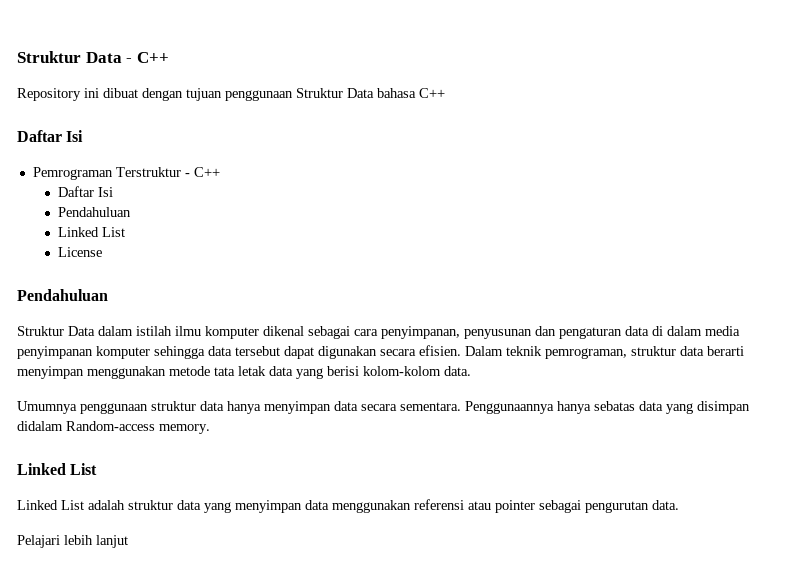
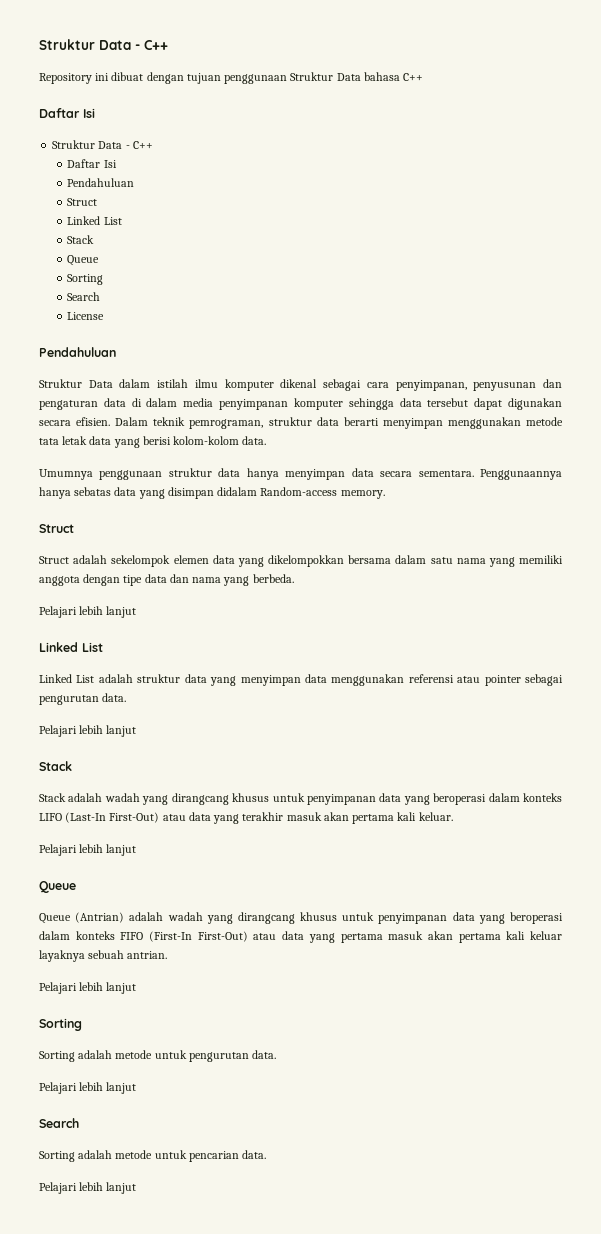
[32,167,181,180] Pemrograman Terstruktur -> [52,140,123,149] Struktur Data
[57,227,125,237] // Linked List -> [67,198,98,206] [67,216,122,225] [67,235,95,244] [67,255,100,266] [67,274,104,285] [67,292,101,301] // Struct // Linked List // Stack // Queue // Sorting // Search
(210, 429) none -> [39,524,74,533] [39,555,563,567] [39,574,294,586] [39,606,137,618] // Struct // Struct adalah sekelompok elemen data yang dikelompokkan bersama dalam satu nama yang memiliki anggota dengan tipe data dan nama yang berbeda. // Pelajari lebih lanjut
(128, 541) none -> [39,761,72,771] [39,793,563,805] [39,812,453,824] [39,844,137,856] [39,881,76,893] [39,912,563,924] [39,931,562,943] [39,950,168,962] [39,982,137,994] [39,1018,82,1031] [39,1050,277,1062] [39,1082,137,1094] [39,1118,79,1128] [39,1150,267,1162] [39,1182,137,1194] // Stack // Stack adalah wadah yang dirangcang khusus untuk penyimpanan data yang beroperasi dalam konteks LIFO (Last-In First-Out) atau data yang terakhir masuk akan pertama kali keluar. // Pelajari lebih lanjut // Queue // Queue (Antrian) adalah wadah yang dirangcang khusus untuk penyimpanan data yang beroperasi dalam konteks FIFO (First-In First-Out) atau data yang pertama masuk akan pertama kali keluar layaknya sebuah antrian. // Pelajari lebih lanjut // Sorting // Sorting adalah metode untuk pengurutan data. // Pelajari lebih lanjut // Search // Sorting adalah metode untuk pencarian data. // Pelajari lebih lanjut

